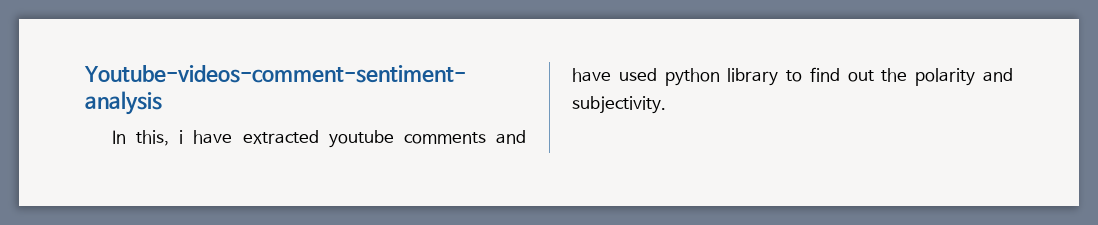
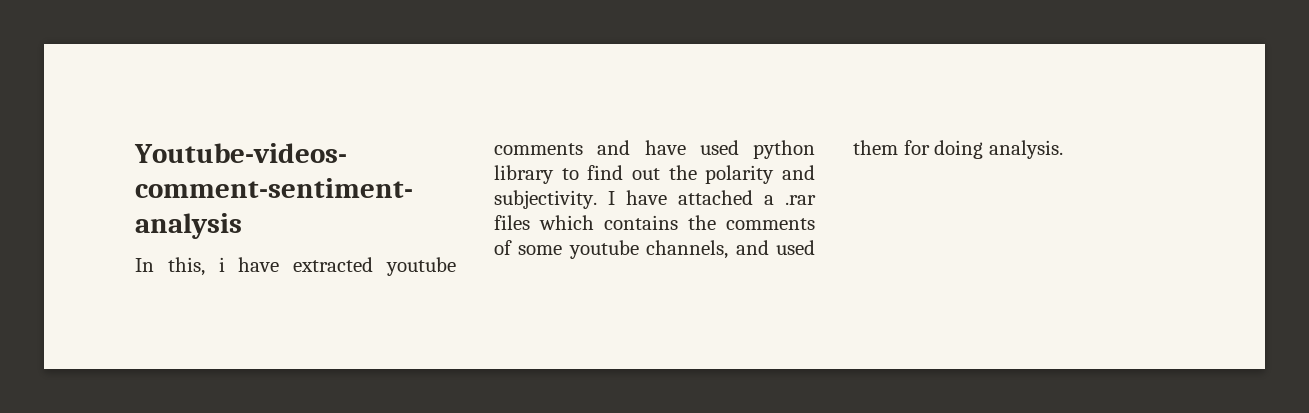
(666, 105) none -> [608,190,816,205] [494,215,815,230] [494,240,815,259] [853,140,1063,159] I have attached a .rar files which contains the comments of some youtube channels, and used them for doing analysis.

